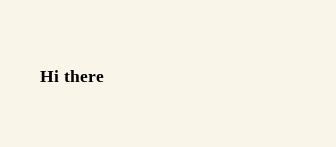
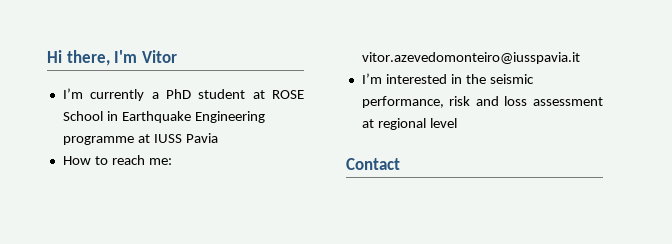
[63,70,104,82] there -> [66,50,177,66] [62,88,304,101] [62,111,265,123] [62,133,218,145] [62,155,172,165] [361,52,580,64] [361,73,534,84] [361,96,603,108] [361,118,457,130] [346,158,400,170] there, I'm Vitor // I’m currently a PhD student at ROSE School in Earthquake Engineering programme at IUSS Pavia // How to reach me: vitor.azevedomonteiro@iusspavia.it // I’m interested in the seismic performance, risk and loss assessment at regional level // Contact

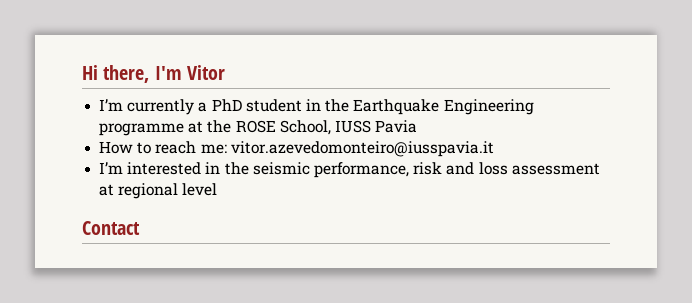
[252,90,304,99] [62,111,118,121] at ROSE School in -> [305,99,350,112] in the
(150, 138) none -> [207,120,331,135] the ROSE School,

